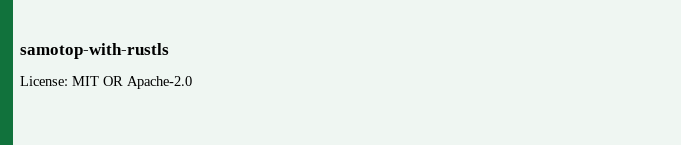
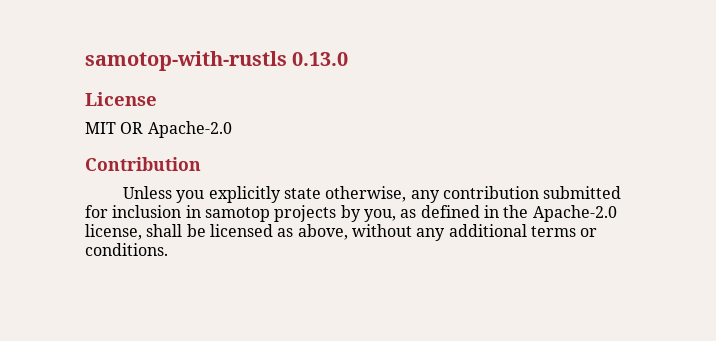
[20,76,68,86] // License: -> [292,52,349,66] [85,92,157,106] 0.13.0 // License //
(192, 82) none -> [85,157,201,171] [123,186,622,203] [85,205,617,222] [85,224,598,241] [85,243,168,256] // Contribution // Unless you explicitly state otherwise, any contribution submitted for inclusion in samotop projects by you, as defined in the Apache-2.0 license, shall be licensed as above, without any additional terms or conditions.

